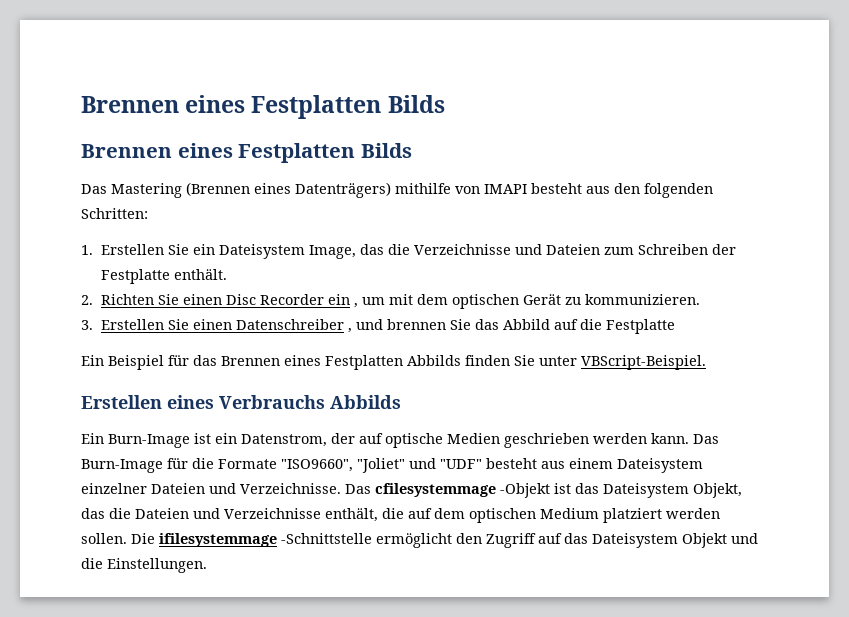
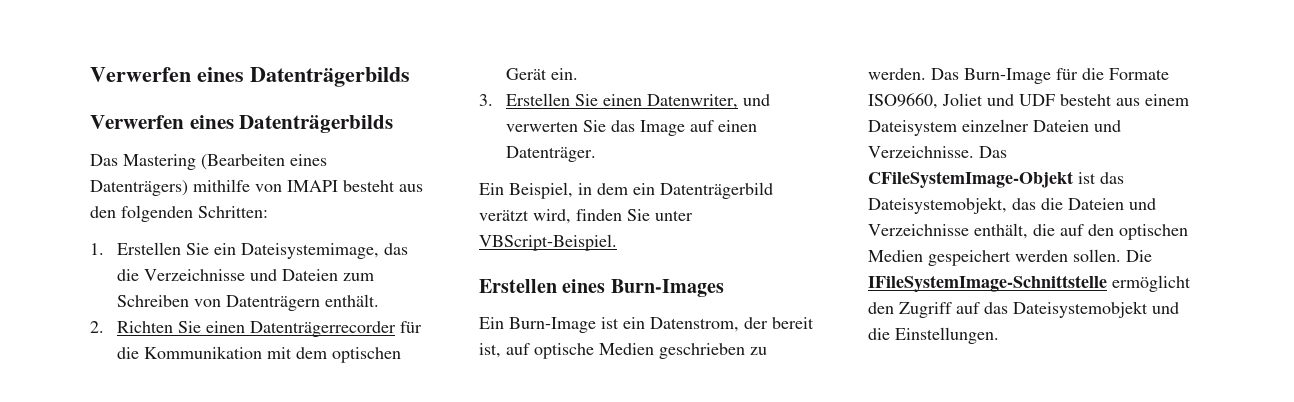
[81,95,445,119] [81,143,412,163] Brennen eines Festplatten Bilds // Brennen eines Festplatten Bilds -> [90,67,410,87] [90,115,394,133] Verwerfen eines Datenträgerbilds // Verwerfen eines Datenträgerbilds
[186,182,250,196] (Brennen -> [201,154,285,170] (Bearbeiten
[219,244,357,259] Dateisystem Image, -> [240,243,379,259] Dateisystemimage,
[712,244,737,255] [101,269,171,284] der Festplatte -> [193,295,320,311] von Datenträgern
[226,294,386,308] Disc Recorder ein , um -> [249,321,422,337] [116,346,262,359] Datenträgerrecorder für die Kommunikation
[565,294,701,305] zu kommunizieren. -> [550,68,578,80] ein.
[236,319,676,334] [81,355,461,370] Datenschreiber , und brennen Sie das Abbild auf die Festplatte // Ein Beispiel für das Brennen eines Festplatten Abbilds -> [646,94,770,109] [505,120,757,136] [505,146,596,162] [479,182,773,199] [479,209,571,224] Datenwriter, und verwerten Sie das Image auf einen Datenträger. // Ein Beispiel, in dem ein Datenträgerbild verätzt wird,
[219,395,401,409] Verbrauchs Abbilds -> [610,279,724,297] Burn-Images
(355, 438) none -> [772,317,814,329] [479,343,501,358] bereit ist,
[593,433,689,444] werden kann. -> [750,347,767,355] [868,68,926,80] zu werden.
[281,458,482,473] "ISO9660", "Joliet" und "UDF" -> [868,93,1055,109] ISO9660, Joliet und UDF
[375,483,742,498] cfilesystemmage -Objekt ist das Dateisystem Objekt, -> [868,171,1124,188] [868,197,1007,214] CFileSystemImage-Objekt ist das Dateisystemobjekt,
[434,508,662,523] dem optischen Medium platziert -> [1088,224,1188,240] [868,250,1011,266] den optischen Medien gespeichert
[159,533,372,547] ifilesystemmage -Schnittstelle -> [868,275,1107,292] IFileSystemImage-Schnittstelle
[592,533,727,548] Dateisystem Objekt -> [1013,301,1148,318] Dateisystemobjekt

